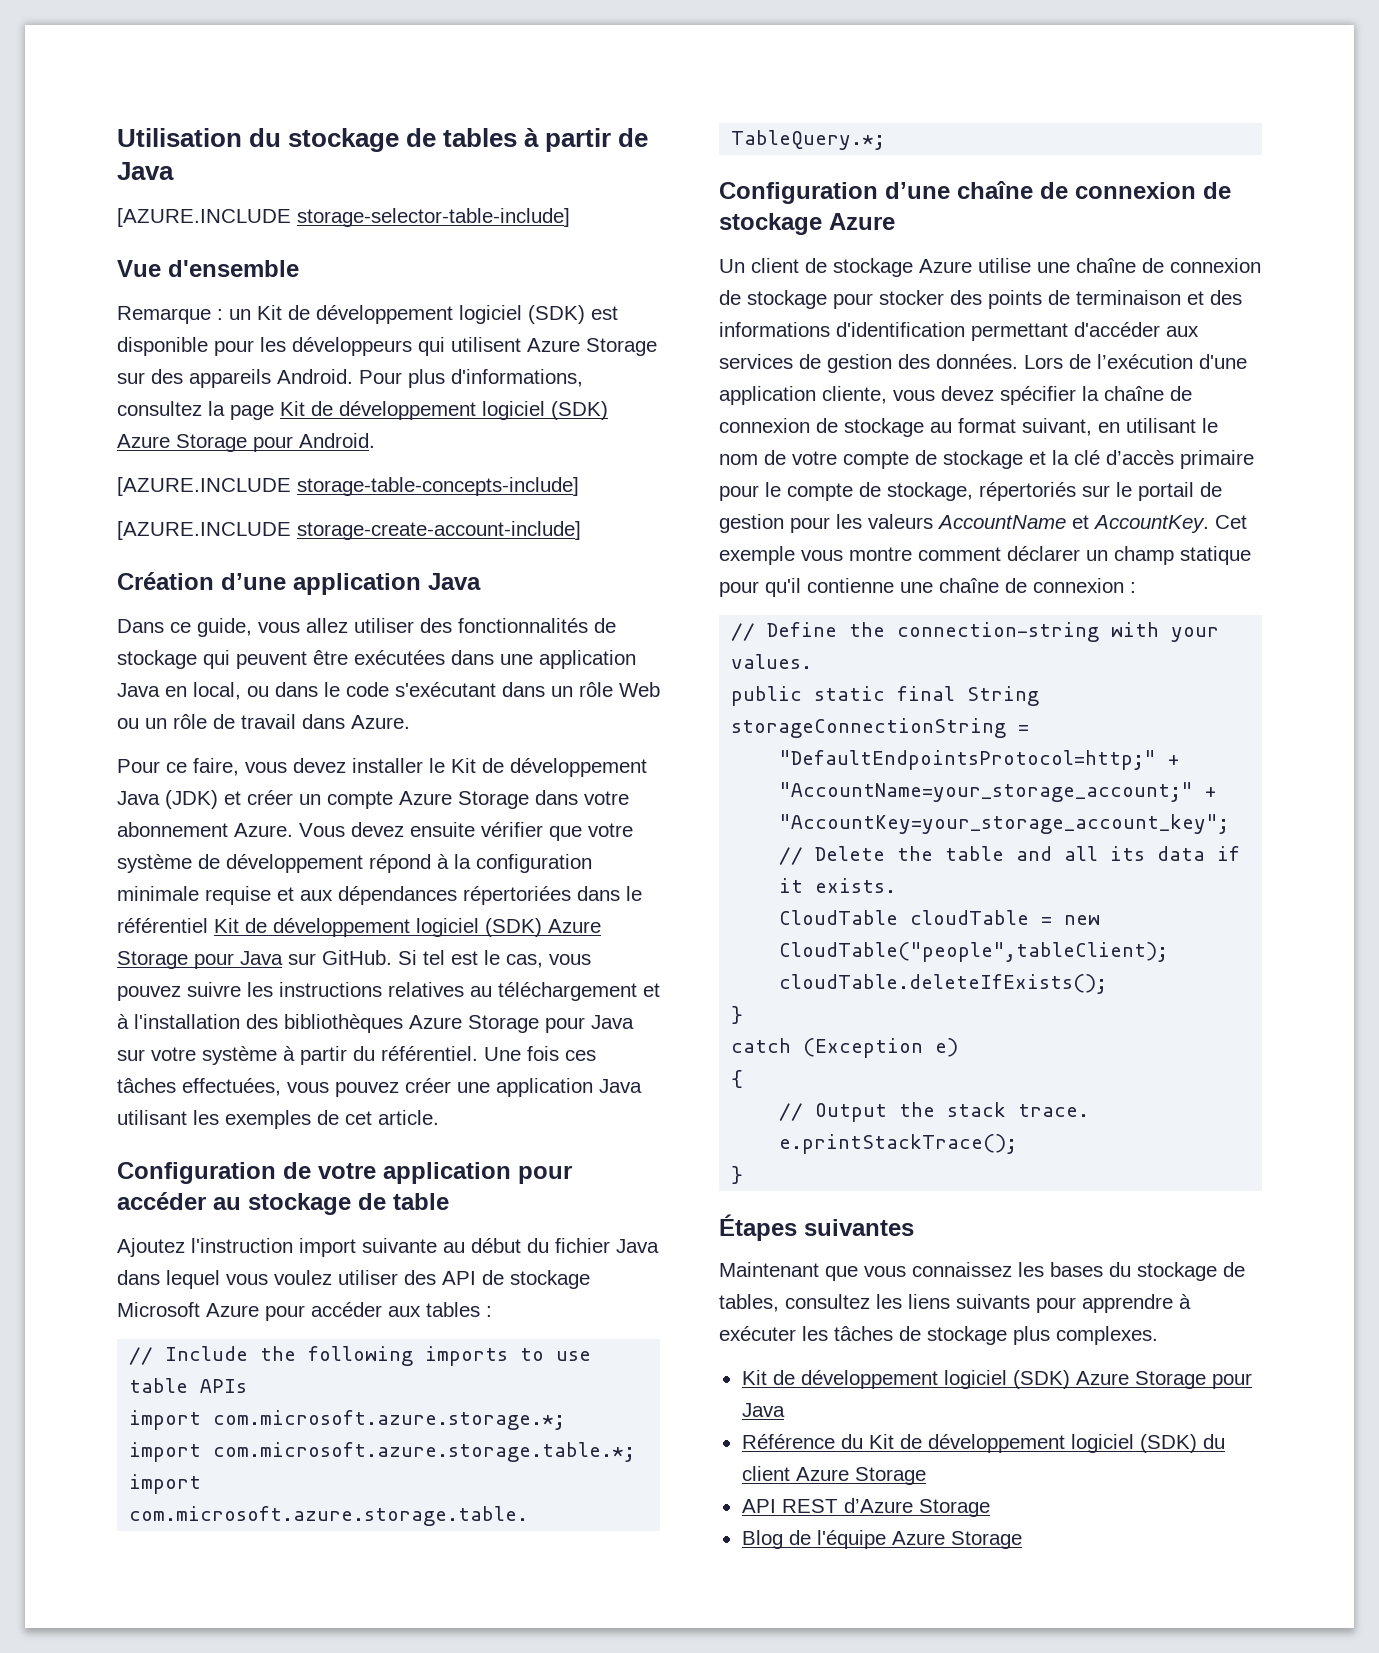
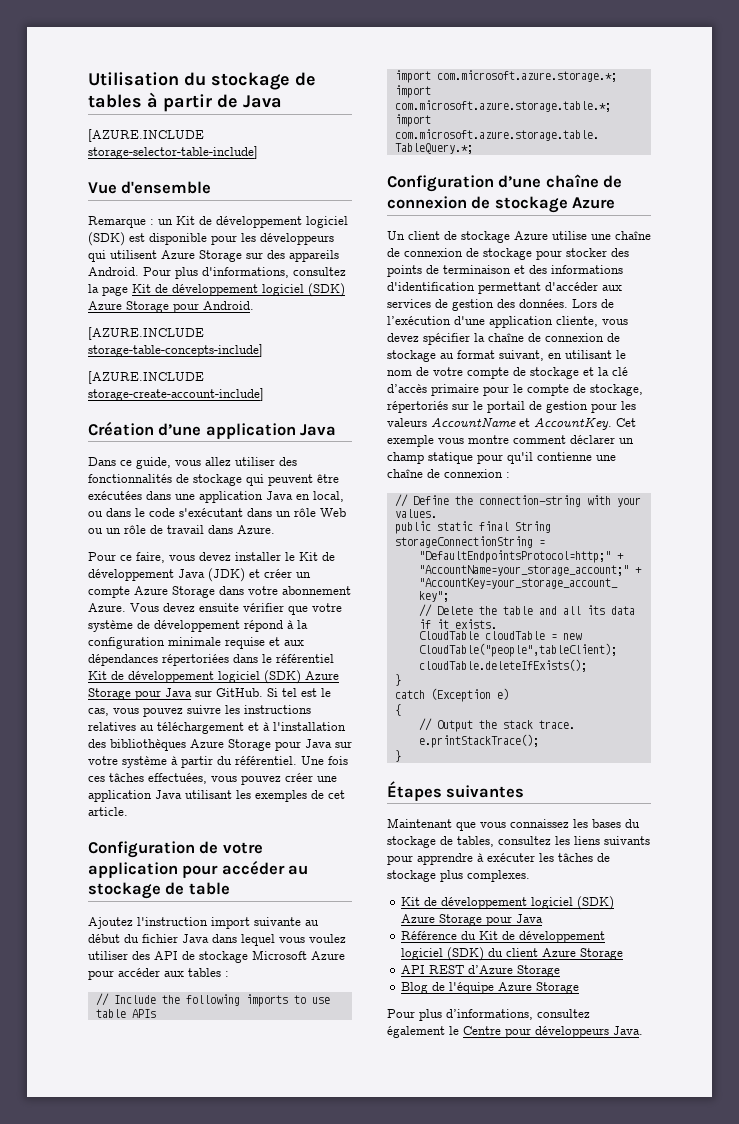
(1022, 1540) none -> [387,1009,590,1021] [387,1026,643,1038] // Pour plus d’informations, consultez également le Centre pour développeurs Java.

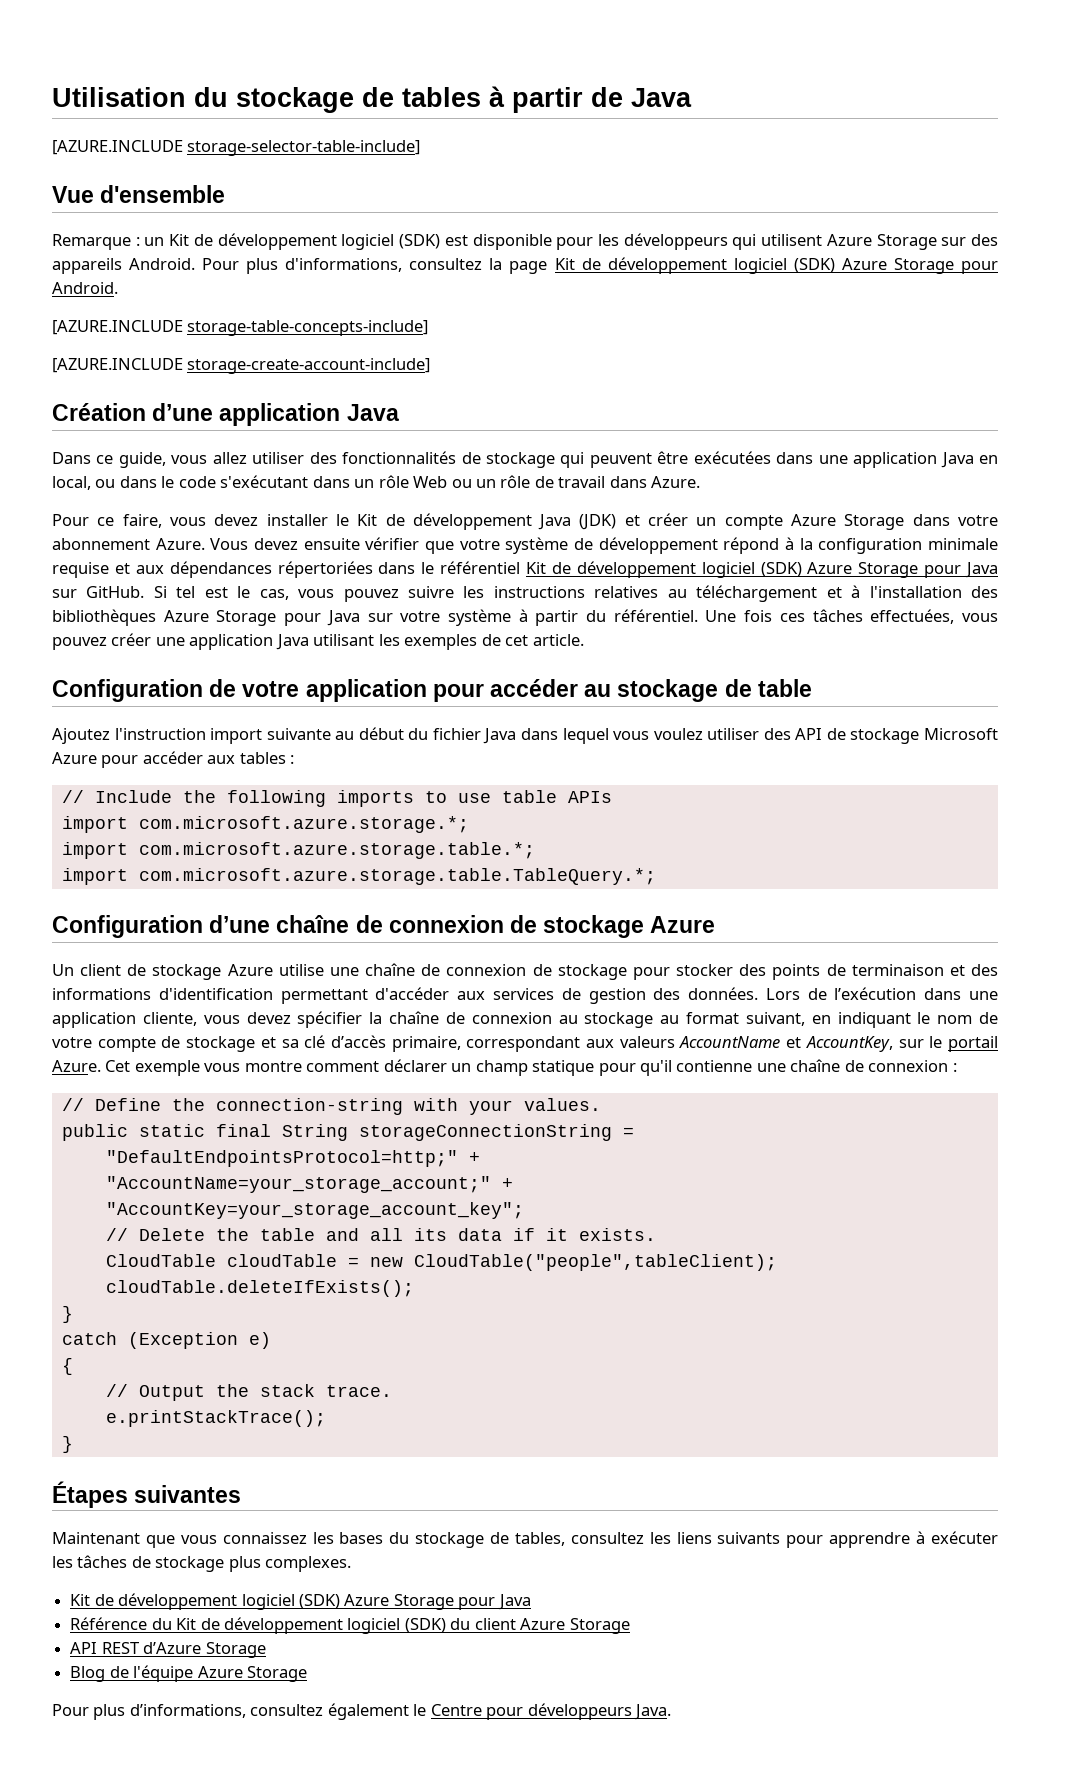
[454,316,485,325] d'une -> [924,988,999,1000] dans une
[607,333,620,342] de -> [558,1015,578,1024] au
[565,350,612,359] utilisant -> [837,1012,911,1028] indiquant
[598,367,609,376] la -> [281,1039,299,1048] sa
[431,384,643,396] [387,401,636,413] [387,417,612,430] primaire pour le compte de stockage, répertoriés sur le portail de gestion pour les valeurs AccountName et AccountKey. -> [391,1036,999,1052] [52,1060,101,1072] primaire, correspondant aux valeurs AccountName et AccountKey, sur le portail Azure.

